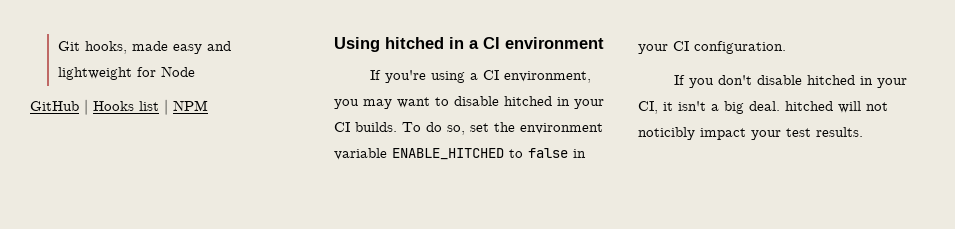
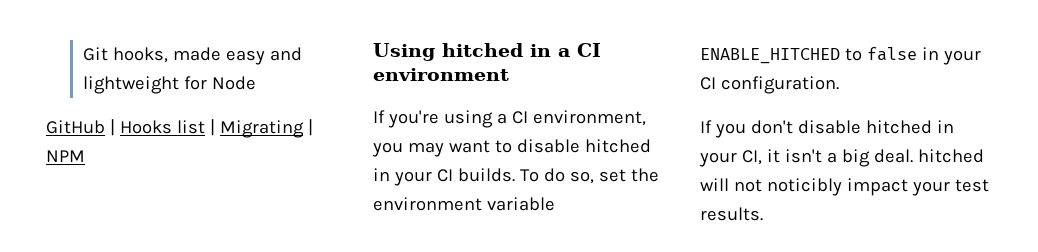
(168, 107) none -> [219,119,313,138] Migrating |

